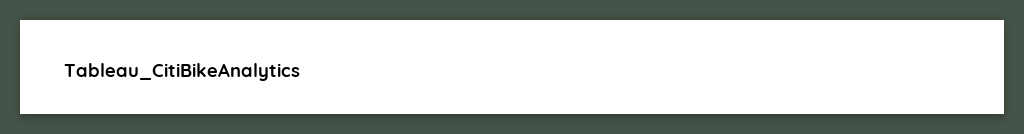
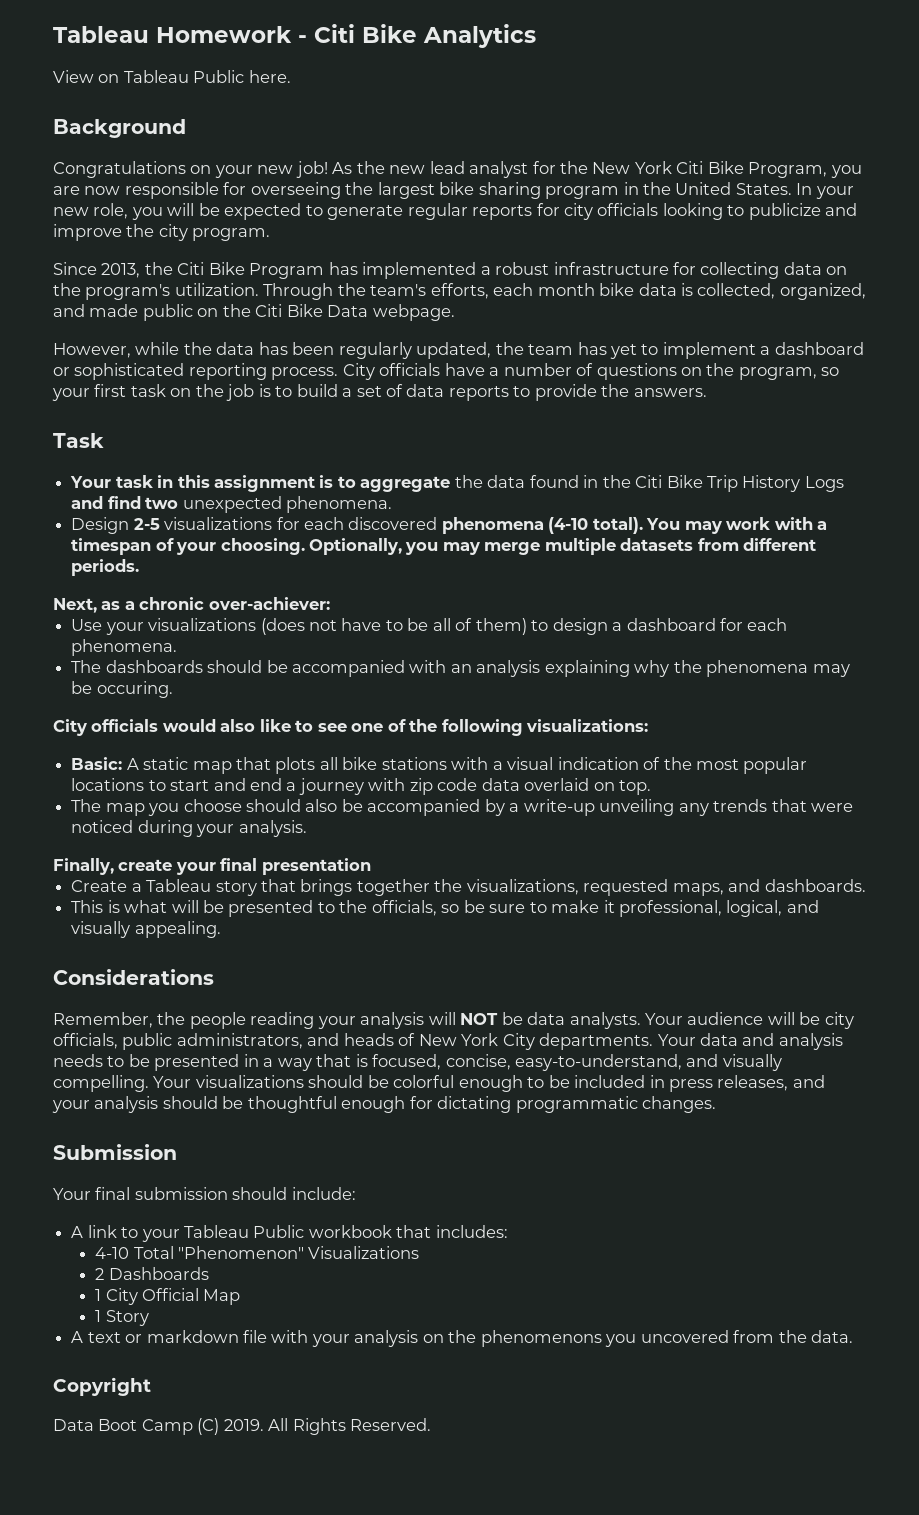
[64,63,300,81] Tableau_CitiBikeAnalytics -> [53,24,536,48] [53,70,291,83] [53,119,186,138] [53,161,862,178] [53,182,854,199] [53,203,858,220] [53,224,271,241] [53,262,848,279] [53,283,866,300] [53,304,455,321] [53,342,864,359] [53,363,840,380] [52,384,707,401] [53,433,104,448] [70,475,844,492] [71,496,392,513] [71,517,828,534] [71,538,817,555] [71,559,140,576] [53,597,330,613] [71,618,788,635] [71,639,178,656] [71,660,850,677] [71,681,173,698] [53,719,649,736] [71,757,808,774] [71,778,652,795] [71,799,853,816] [71,820,307,837] [53,858,371,875] [71,879,866,896] [71,900,819,917] [71,921,221,938] [53,969,214,985] [53,1012,854,1029] [53,1033,843,1050] [53,1054,782,1071] [53,1075,825,1092] [52,1096,717,1113] [53,1144,177,1160] [53,1187,356,1200] [71,1225,508,1242] [95,1246,420,1259] [95,1267,209,1280] [95,1288,241,1305] [95,1310,149,1326] [71,1330,853,1347] [53,1377,151,1396] [53,1418,432,1435] Tableau Homework - Citi Bike Analytics // View on Tableau Public here. // Background // Congratulations on your new job! As the new lead analyst for the New York Citi Bike Program, you are now responsible for overseeing the largest bike sharing program in the United States. In your new role, you will be expected to generate regular reports for city officials looking to publicize and improve the city program. // Since 2013, the Citi Bike Program has implemented a robust infrastructure for collecting data on the program's utilization. Through the team's efforts, each month bike data is collected, organized, and made public on the Citi Bike Data webpage. // However, while the data has been regularly updated, the team has yet to implement a dashboard or sophisticated reporting process. City officials have a number of questions on the program, so your first task on the job is to build a set of data reports to provide the answers. // Task // Your task in this assignment is to aggregate the data found in the Citi Bike Trip History Logs and find two unexpected phenomena. // Design 2-5 visualizations for each discovered phenomena (4-10 total). You may work with a timespan of your choosing. Optionally, you may merge multiple datasets from different periods. // Next, as a chronic over-achiever: // Use your visualizations (does not have to be all of them) to design a dashboard for each phenomena. // The dashboards should be accompanied with an analysis explaining why the phenomena may be occuring. // City officials would also like to see one of the following visualizations: // Basic: A static map that plots all bike stations with a visual indication of the most popular locations to start and end a journey with zip code data overlaid on top. // The map you choose should also be accompanied by a write-up unveiling any trends that were noticed during your analysis. // Finally, create your final presentation // Create a Tableau story that brings together the visualizations, requested maps, and dashboards. // This is what will be presented to the officials, so be sure to make it professional, logical, and visually appealing. // Considerations // Remember, the people reading your analysis will NOT be data analysts. Your audience will be city officials, public administrators, and heads of New York City departments. Your data and analysis needs to be presented in a way that is focused, concise, easy-to-understand, and visually compelling. Your visualizations should be colorful enough to be included in press releases, and your analysis should be thoughtful enough for dictating programmatic changes. // Submission // Your final submission should include: // A link to your Tableau Public workbook that includes: // 4-10 Total "Phenomenon" Visualizations // 2 Dashboards // 1 City Official Map // 1 Story // A text or markdown file with your analysis on the phenomenons you uncovered from the data. // Copyright // Data Boot Camp (C) 2019. All Rights Reserved.

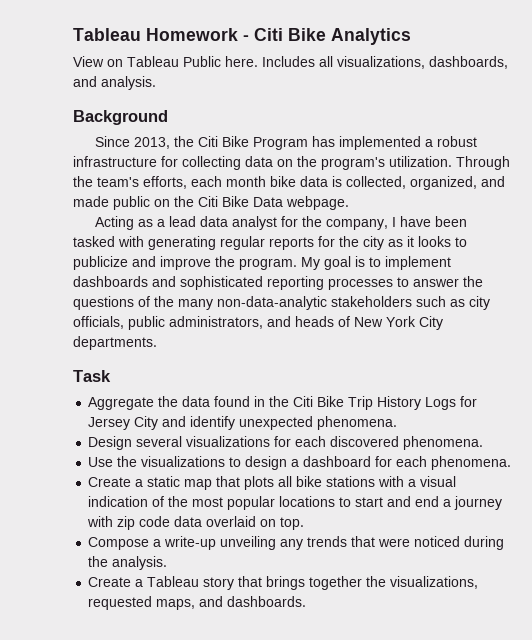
[53,119,186,138] [53,161,862,178] [53,182,854,199] [53,203,858,220] [53,224,271,241] // Background // Congratulations on your new job! As the new lead analyst for the New York Citi Bike Program, you are now responsible for overseeing the largest bike sharing program in the United States. In your new role, you will be expected to generate regular reports for city officials looking to publicize and improve the city program. -> [262,56,508,69] [73,76,156,90] [73,110,168,125] Includes all visualizations, dashboards, and analysis. // Background
[53,342,864,359] [53,363,840,380] [52,384,707,401] [53,433,104,448] [70,475,451,492] However, while the data has been regularly updated, the team has yet to implement a dashboard or sophisticated reporting process. City officials have a number of questions on the program, so your first task on the job is to build a set of data reports to provide the answers. // Task // Your task in this assignment is to aggregate -> [94,216,467,230] [73,236,467,250] [73,256,451,270] [73,276,483,290] [73,296,490,310] [73,316,443,330] [73,336,157,350] [73,370,111,382] [88,397,155,410] Acting as a lead data analyst for the company, I have been tasked with generating regular reports for the city as it looks to publicize and improve the program. My goal is to implement dashboards and sophisticated reporting processes to answer the questions of the many non-data-analytic stakeholders such as city officials, public administrators, and heads of New York City departments. // Task // Aggregate
[71,496,179,509] and find two -> [460,396,478,407] [88,416,236,430] for Jersey City and identify
[133,518,160,530] 2-5 -> [136,436,183,447] several
[441,517,828,534] [71,538,817,555] [71,559,140,576] [53,597,330,613] [71,618,527,635] phenomena (4-10 total). You may work with a timespan of your choosing. Optionally, you may merge multiple datasets from different periods. // Next, as a chronic over-achiever: // Use your visualizations (does not have to be all of them) -> [403,436,484,450] [88,456,226,467] phenomena. // Use the visualizations
[71,660,850,677] [71,681,173,698] [53,719,649,736] [71,757,139,770] The dashboards should be accompanied with an analysis explaining why the phenomena may be occuring. // City officials would also like to see one of the following visualizations: // Basic: A -> [88,477,144,487] Create a
[71,799,505,816] The map you choose should also be accompanied by -> [88,537,150,550] Compose
[196,820,307,837] [53,858,371,875] your analysis. // Finally, create your final presentation -> [88,556,168,570] the analysis.
[71,900,819,917] [71,921,221,938] [53,969,214,985] [53,1012,854,1029] [53,1033,843,1050] [53,1054,782,1071] [53,1075,825,1092] [52,1096,717,1113] [53,1144,177,1160] [53,1187,356,1200] [71,1225,508,1242] [95,1246,420,1259] [95,1267,209,1280] [95,1288,241,1305] [95,1310,149,1326] [71,1330,853,1347] [53,1377,151,1396] [53,1418,432,1435] // This is what will be presented to the officials, so be sure to make it professional, logical, and visually appealing. // Considerations // Remember, the people reading your analysis will NOT be data analysts. Your audience will be city officials, public administrators, and heads of New York City departments. Your data and analysis needs to be presented in a way that is focused, concise, easy-to-understand, and visually compelling. Your visualizations should be colorful enough to be included in press releases, and your analysis should be thoughtful enough for dictating programmatic changes. // Submission // Your final submission should include: // A link to your Tableau Public workbook that includes: // 4-10 Total "Phenomenon" Visualizations // 2 Dashboards // 1 City Official Map // 1 Story // A text or markdown file with your analysis on the phenomenons you uncovered from the data. // Copyright // Data Boot Camp (C) 2019. All Rights Reserved. -> (307, 601) none

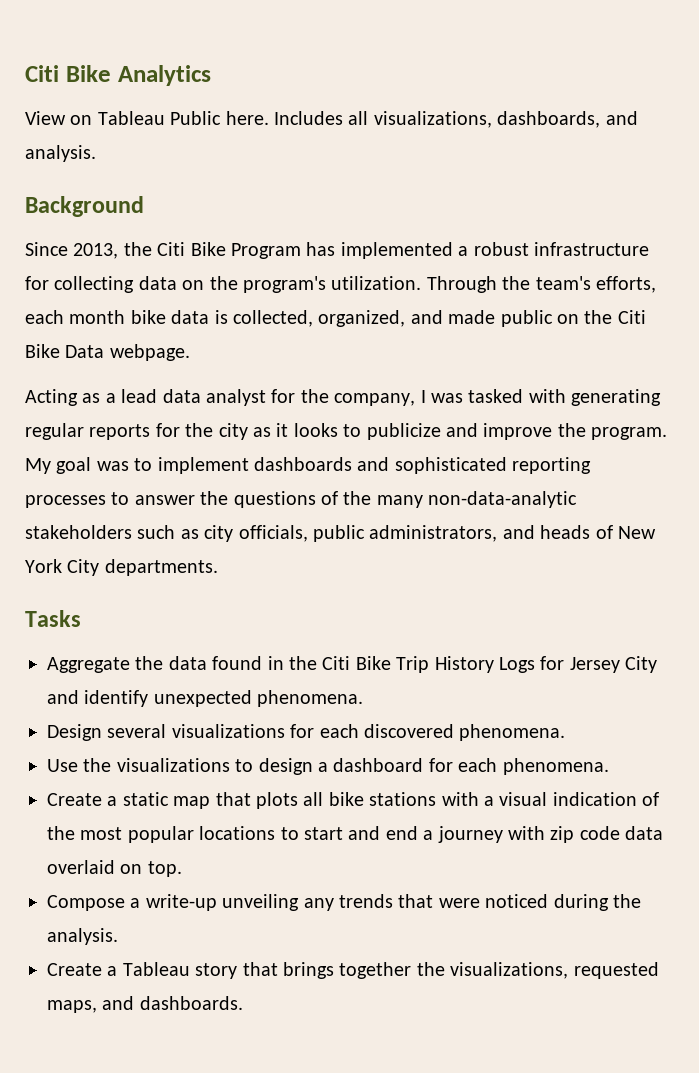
[73,28,249,41] Tableau Homework - -> (25, 73) none
[399,216,467,227] have been -> [430,393,463,403] was
[355,256,365,267] is -> [96,461,129,471] was
[73,370,111,382] Task -> [25,610,81,627] Tasks

